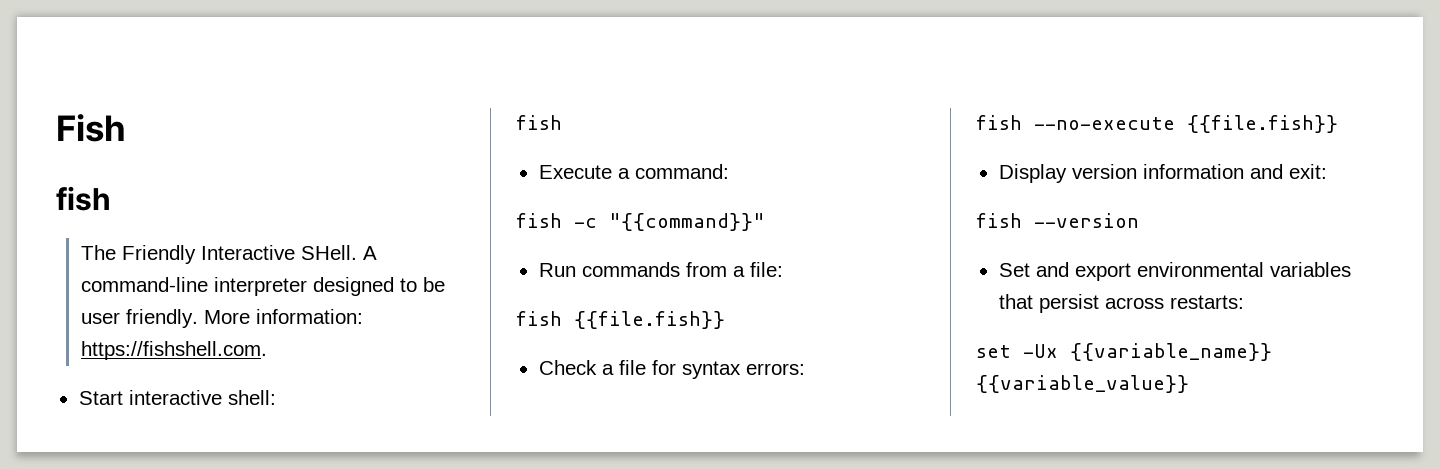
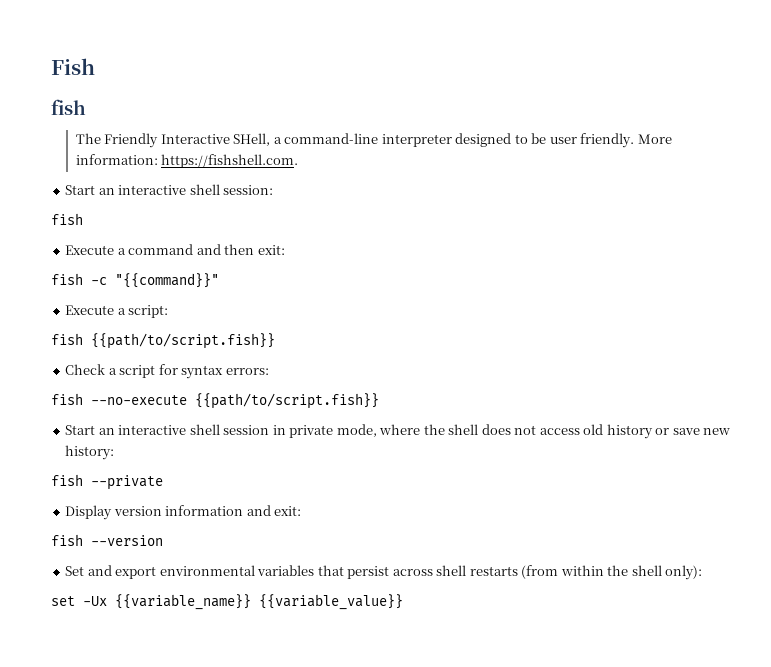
[300,245,377,260] SHell. A -> [233,133,282,146] SHell, a
[128,390,276,405] interactive shell: -> [98,184,274,195] an interactive shell session:
[634,164,729,179] command: -> [128,244,285,255] command and then exit:
[538,262,783,277] [516,311,725,329] Run commands from a file: // fish {{file.fish}} -> [65,305,169,318] [51,333,275,349] Execute a script: // fish {{path/to/script.fish}}
[618,360,646,375] file -> [119,365,156,378] script
[1187,115,1338,133] {{file.fish}} -> [195,393,379,409] [65,424,731,439] [65,445,115,460] [51,474,163,490] {{path/to/script.fish}} // Start an interactive shell session in private mode, where the shell does not access old history or save new history: // fish --private
[1169,295,1244,309] restarts: -> [436,565,703,580] shell restarts (from within the shell only):

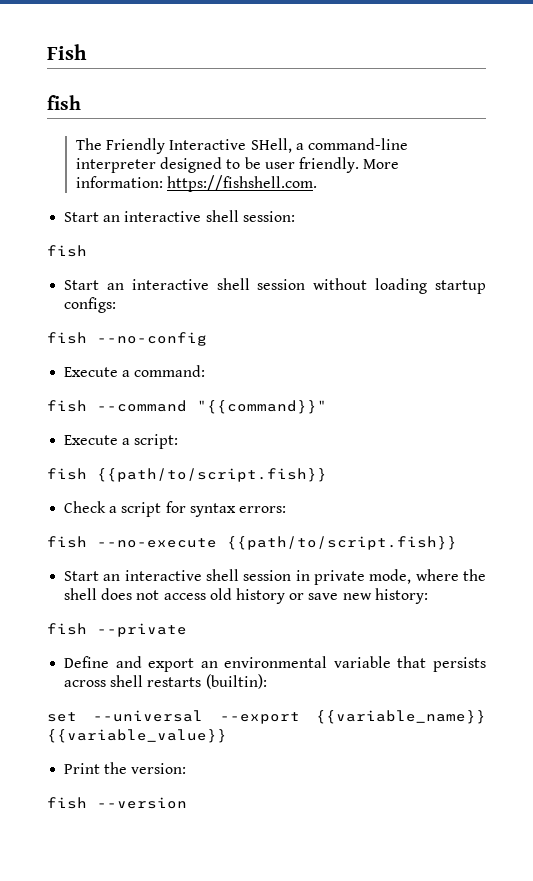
[65,244,285,255] [51,273,107,285] Execute a command and then exit: // fish -c -> [64,278,487,294] [64,297,117,313] [47,332,207,346] [64,365,206,377] [47,400,187,412] Start an interactive shell session without loading startup configs: // fish --no-config // Execute a command: // fish --command
[65,505,302,520] [51,534,163,546] [65,565,703,580] [51,594,403,610] Display version information and exit: // fish --version // Set and export environmental variables that persist across shell restarts (from within the shell only): // set -Ux {{variable_name}} {{variable_value}} -> [64,656,486,672] [64,674,267,689] [47,710,486,724] [47,729,227,743] [64,762,187,774] [47,797,187,809] Define and export an environmental variable that persists across shell restarts (builtin): // set --universal --export {{variable_name}} {{variable_value}} // Print the version: // fish --version

